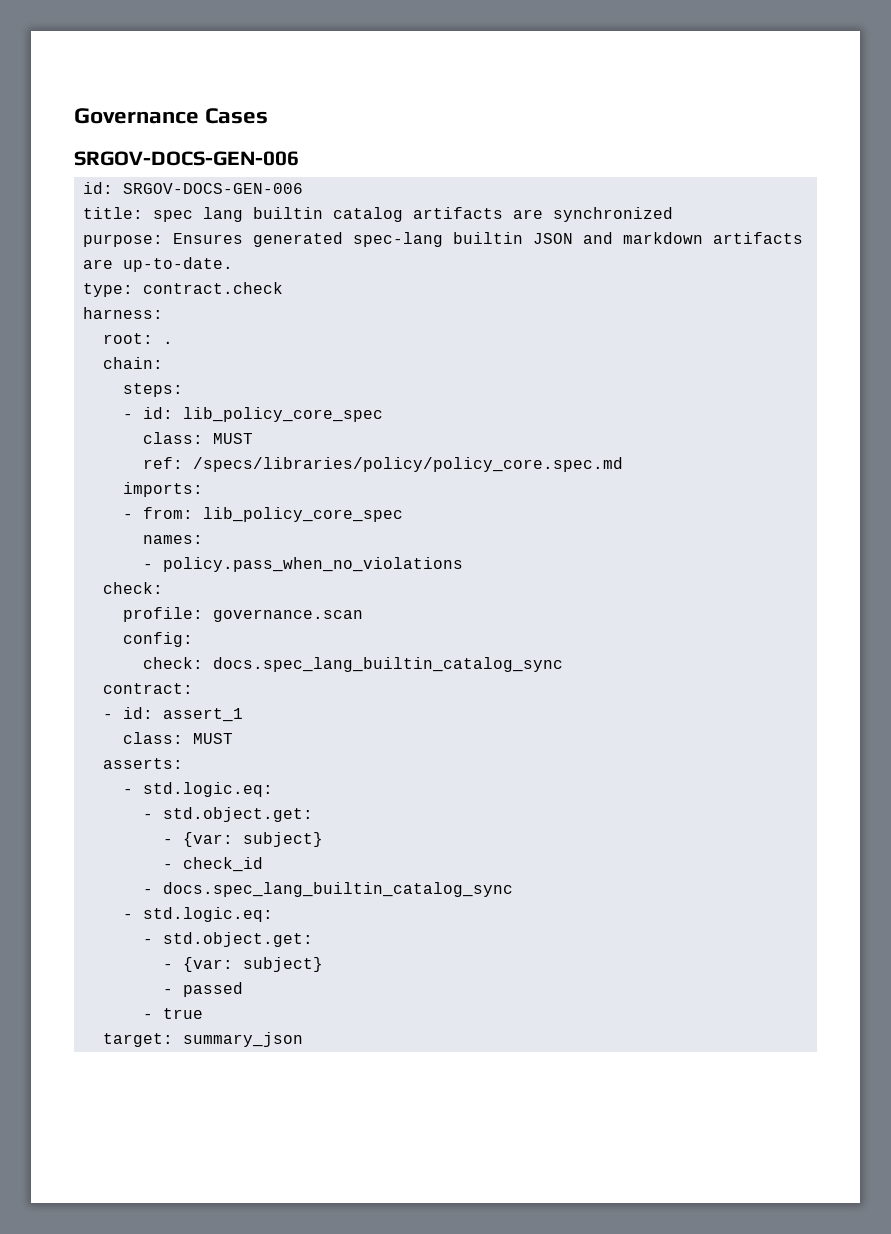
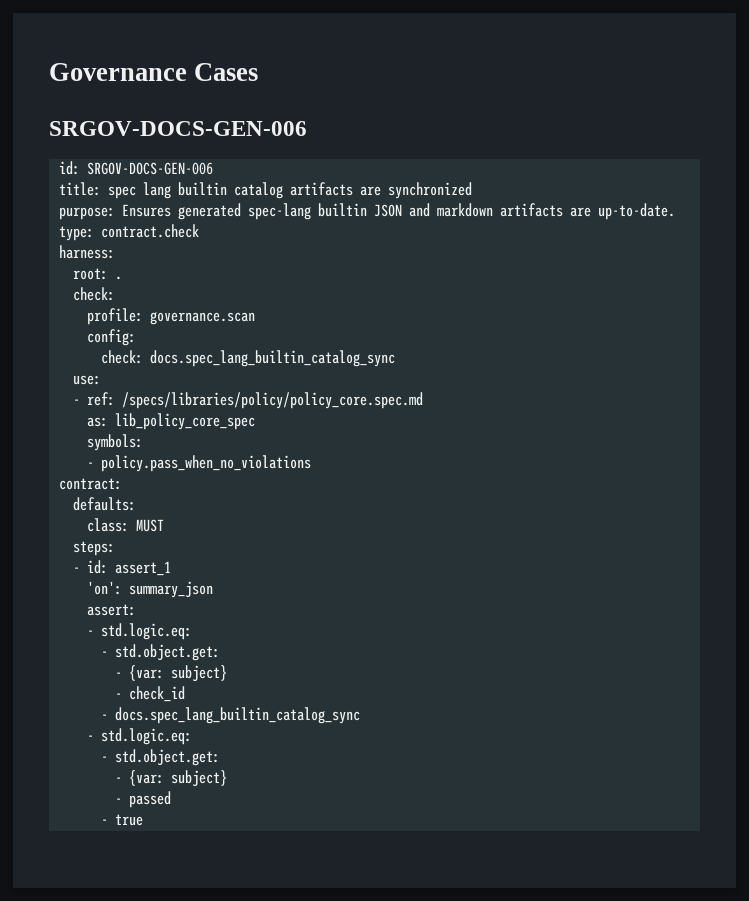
[103,357,163,369] [123,383,183,397] [123,407,383,422] [143,432,253,444] [143,457,623,472] [123,482,203,497] [123,507,403,522] [143,535,203,544] [143,557,463,572] // chain: // steps: // - id: lib_policy_core_spec // class: MUST // ref: /specs/libraries/policy/policy_core.spec.md // imports: // - from: lib_policy_core_spec // names: // - policy.pass_when_no_violations -> (123, 278) none
[103,683,193,694] contract: -> [73,375,102,385] [73,392,424,409] [87,413,256,430] [87,434,144,451] [87,455,312,472] [59,478,123,490] [73,497,137,511] [87,518,165,532] [73,541,116,556] use: // - ref: /specs/libraries/policy/policy_core.spec.md // as: lib_policy_core_spec // symbols: // - policy.pass_when_no_violations // contract: // defaults: // class: MUST // steps:
[123,732,233,744] [103,758,183,769] class: MUST // asserts: -> [87,581,214,598] [87,604,137,616] 'on': summary_json // assert:
[103,1032,303,1047] // target: summary_json -> (144, 820) none

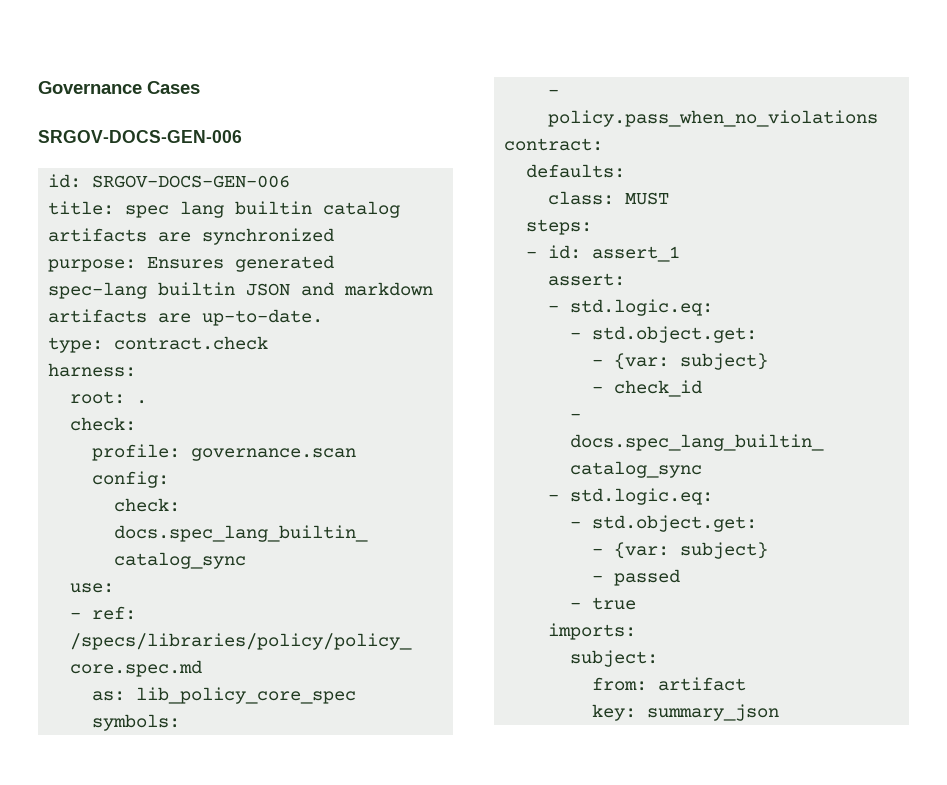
[87,581,214,598] // 'on': summary_json -> (680, 254) none
(144, 820) none -> [547,623,636,640] [569,650,658,667] [591,677,746,691] [591,704,779,721] // imports: // subject: // from: artifact // key: summary_json

